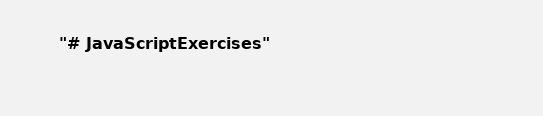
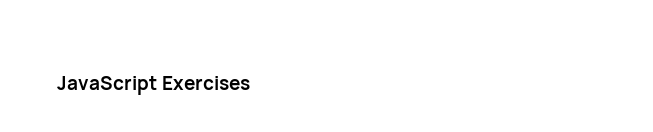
[59,37,270,52] "# JavaScriptExercises" -> [57,76,251,95] JavaScript Exercises

